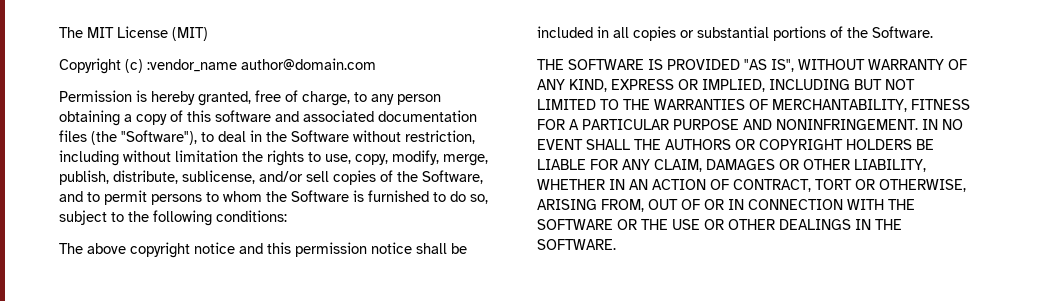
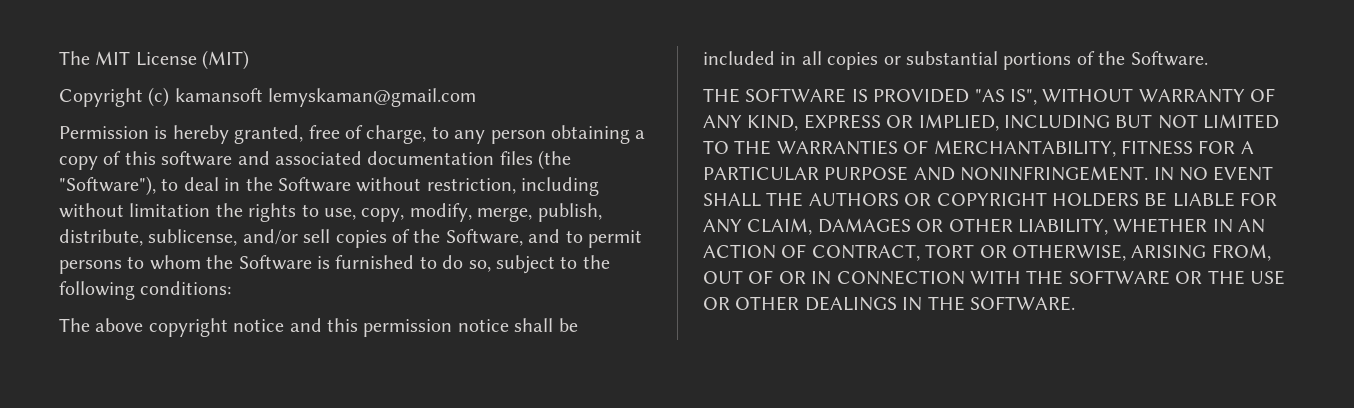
[147,58,376,72] :vendor_name author@domain.com -> [174,88,477,107] kamansoft lemyskaman@gmail.com

